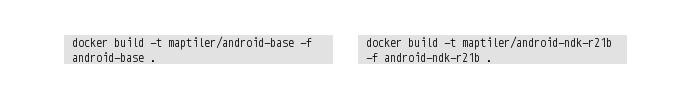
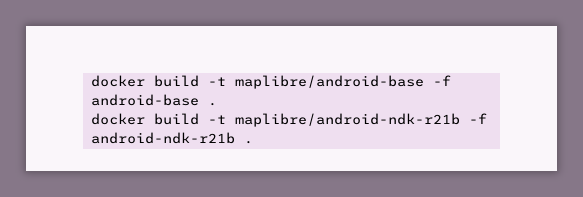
[71,36,294,50] docker build -t maptiler/android-base -> [91,75,425,89] docker build -t maplibre/android-base
[461,36,612,50] maptiler/android-ndk-r21b -> [235,113,461,127] maplibre/android-ndk-r21b

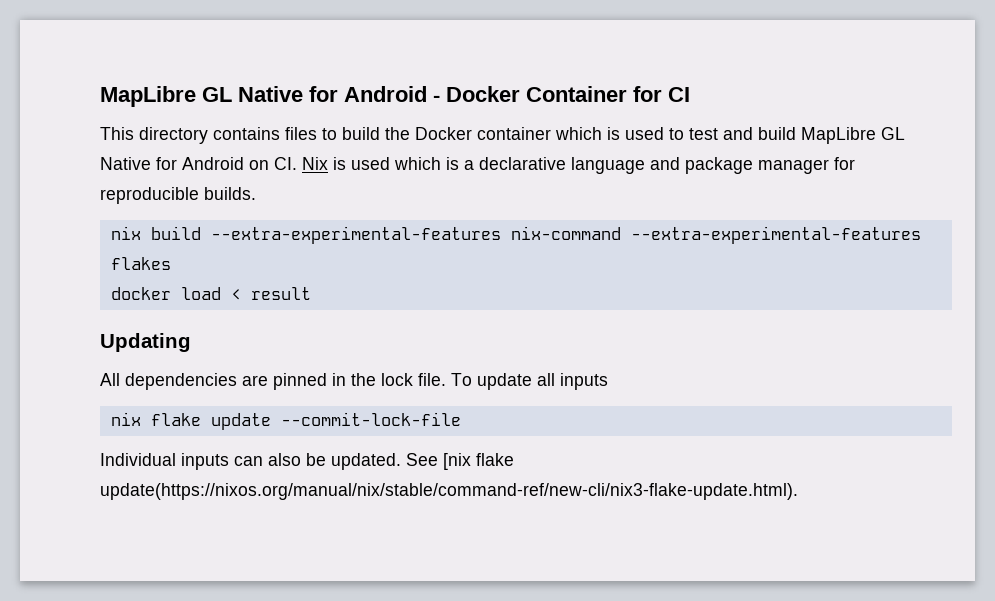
[91,75,452,89] [91,94,218,106] [91,113,488,127] [91,132,254,144] docker build -t maplibre/android-base -f android-base . // docker build -t maplibre/android-ndk-r21b -f android-ndk-r21b . -> [100,86,690,107] [100,127,905,144] [100,157,855,174] [100,187,256,204] [110,226,921,244] [110,257,171,270] [110,287,311,300] [100,333,191,352] [100,373,608,390] [110,412,461,430] [100,453,514,470] [100,483,798,500] MapLibre GL Native for Android - Docker Container for CI // This directory contains files to build the Docker container which is used to test and build MapLibre GL Native for Android on CI. Nix is used which is a declarative language and package manager for reproducible builds. // nix build --extra-experimental-features nix-command --extra-experimental-features flakes // docker load < result // Updating // All dependencies are pinned in the lock file. To update all inputs // nix flake update --commit-lock-file // Individual inputs can also be updated. See [nix flake update(https://nixos.org/manual/nix/stable/command-ref/new-cli/nix3-flake-update.html).

